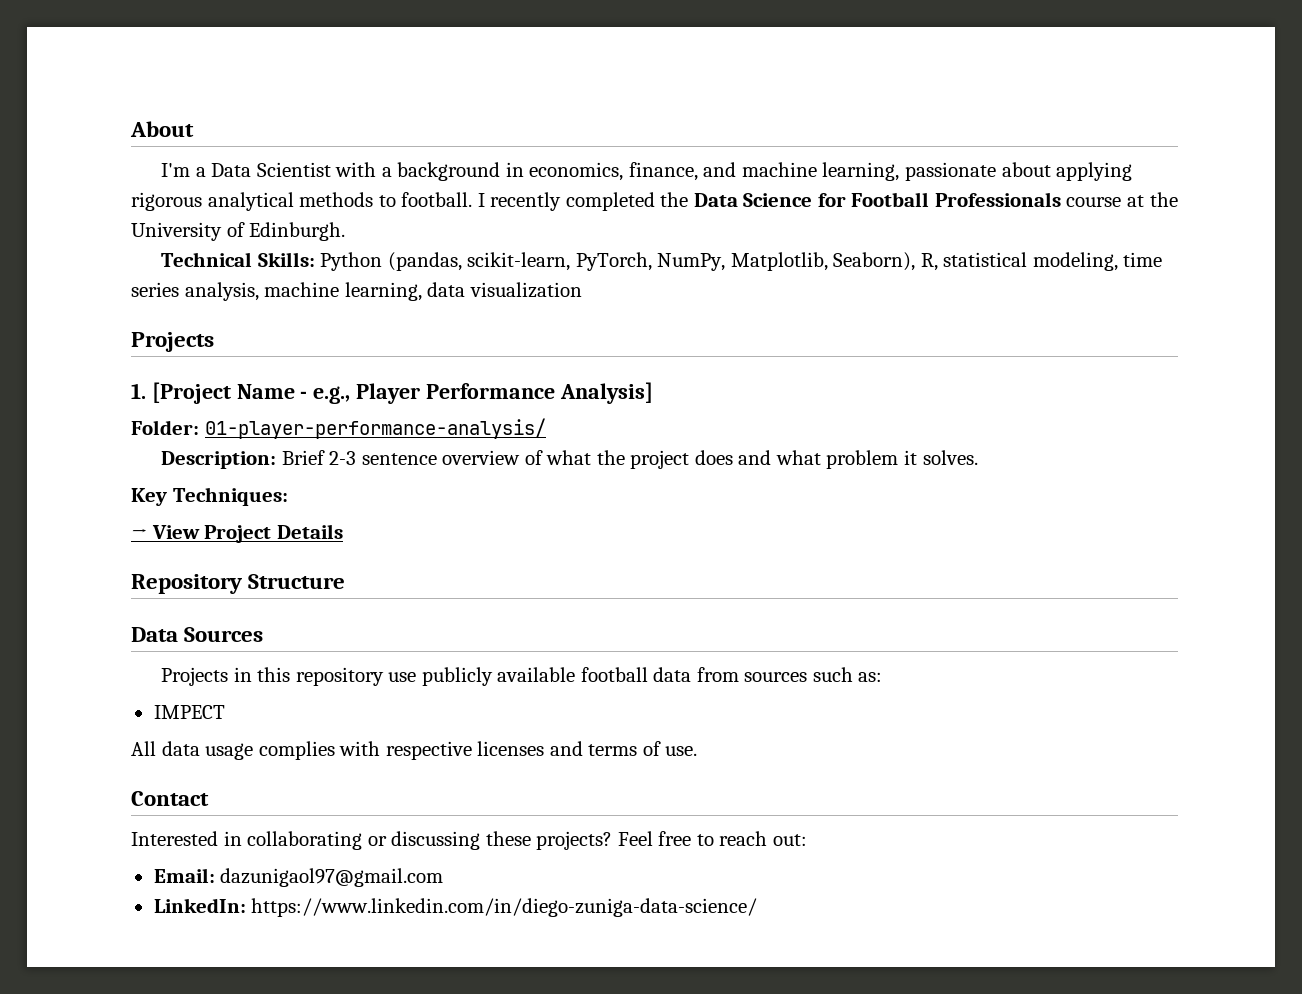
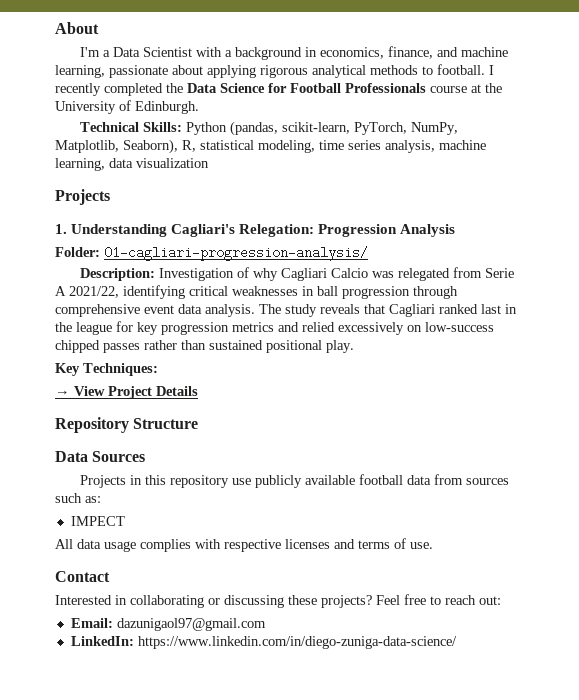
[151,382,653,404] [Project Name - e.g., Player Performance Analysis] -> [71,224,456,237] Understanding Cagliari's Relegation: Progression Analysis
[204,418,546,439] 01-player-performance-analysis/ -> [104,246,368,261] 01-cagliari-progression-analysis/
[281,450,978,469] Brief 2-3 sentence overview of what the project does and what problem it solves. -> [159,267,515,281] [55,285,458,299] [55,304,517,317] [55,321,494,335] [55,340,354,353] Investigation of why Cagliari Calcio was relegated from Serie A 2021/22, identifying critical weaknesses in ball progression through comprehensive event data analysis. The study reveals that Cagliari ranked last in the league for key progression metrics and relied excessively on low-success chipped passes rather than sustained positional play.

